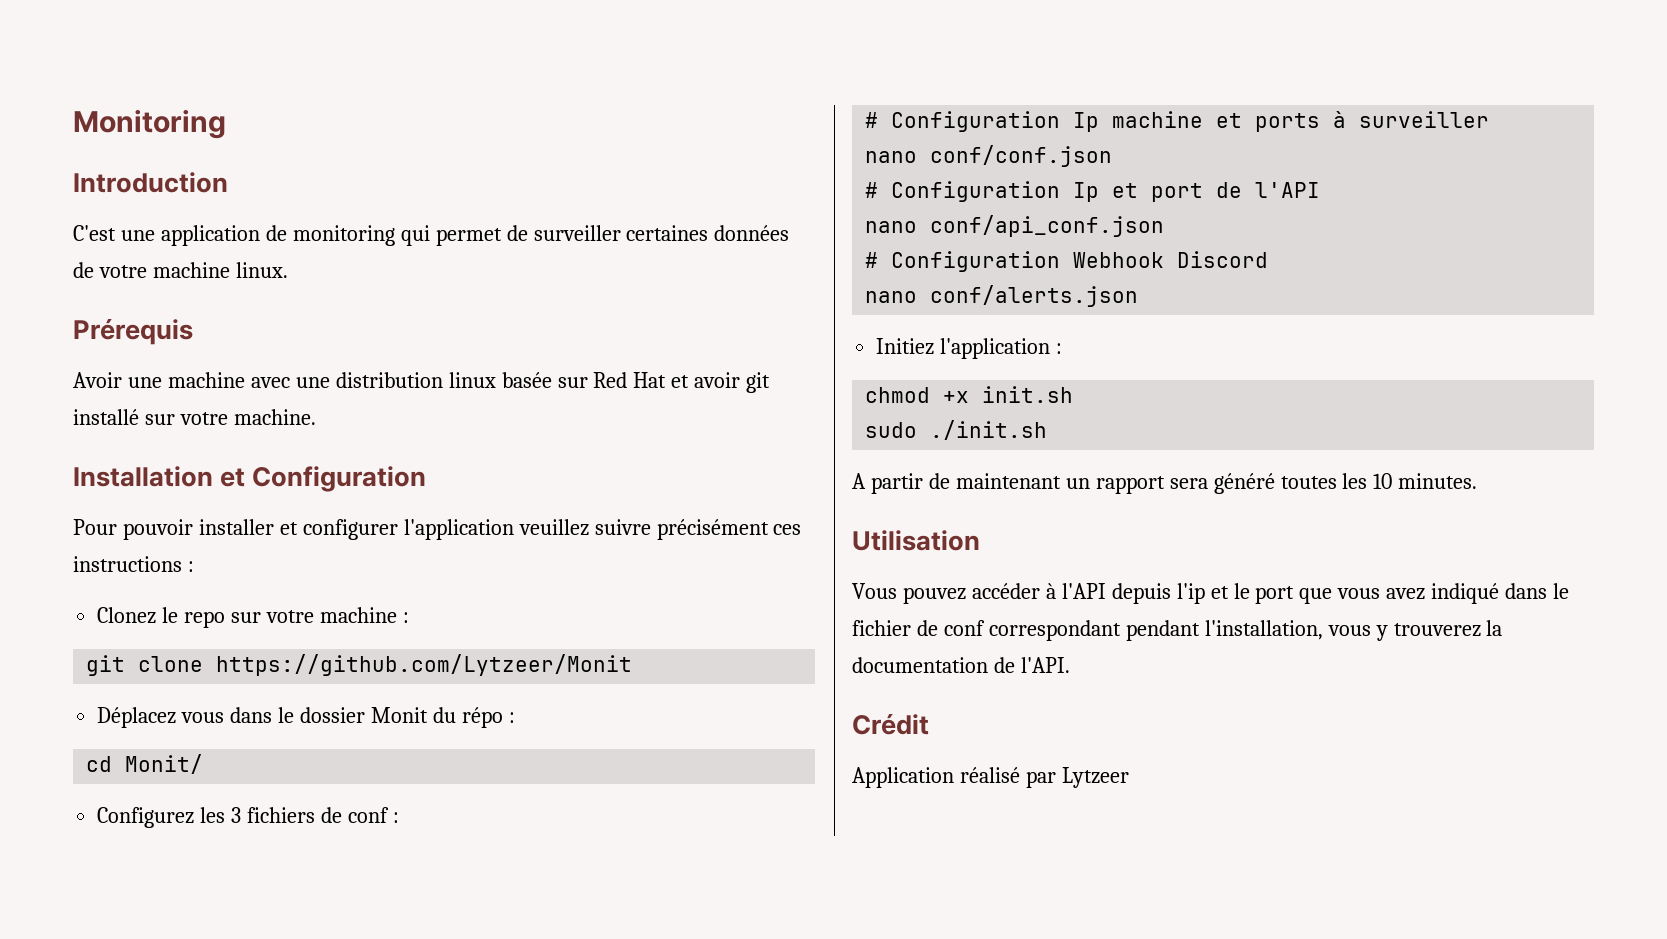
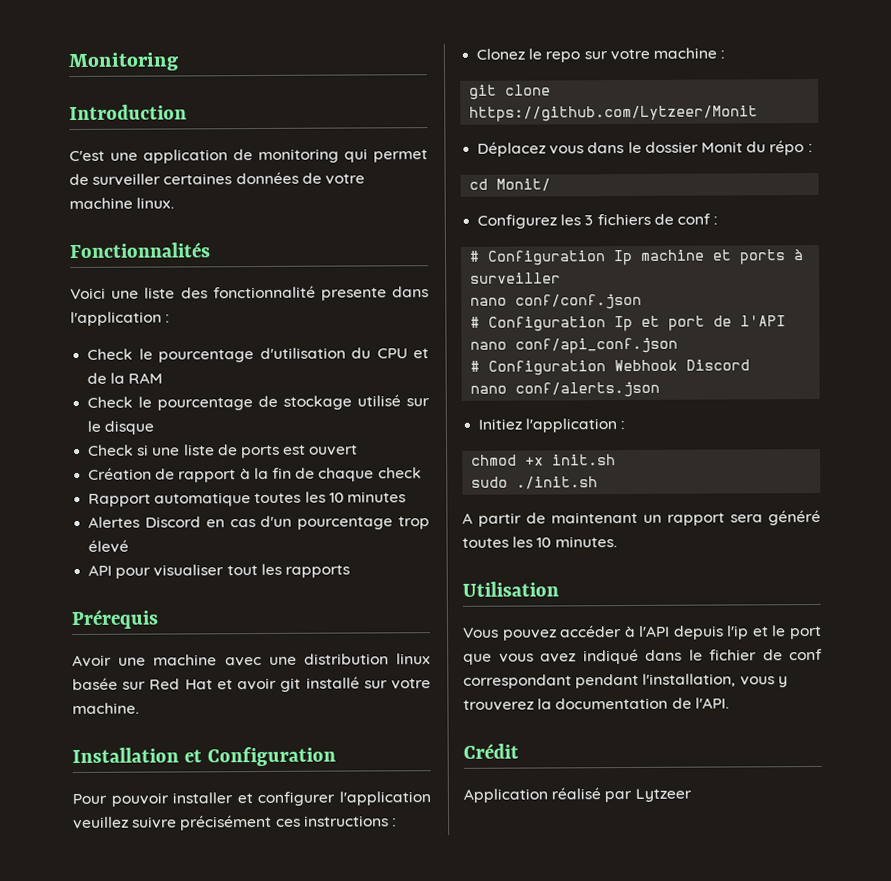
(288, 270) none -> [69,242,211,259] [70,285,429,301] [70,311,171,327] [87,347,429,363] [87,372,164,384] [87,394,430,411] [87,420,155,435] [88,444,359,459] [88,467,422,483] [88,491,406,507] [88,515,430,530] [88,539,130,553] [88,563,350,579] // Fonctionnalités // Voici une liste des fonctionnalité presente dans l'application : // Check le pourcentage d'utilisation du CPU et de la RAM // Check le pourcentage de stockage utilisé sur le disque // Check si une liste de ports est ouvert // Création de rapport à la fin de chaque check // Rapport automatique toutes les 10 minutes // Alertes Discord en cas d'un pourcentage trop élevé // API pour visualiser tout les rapports

